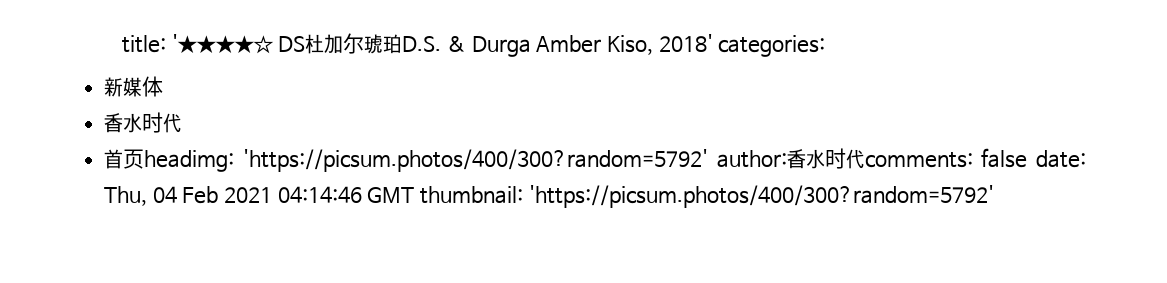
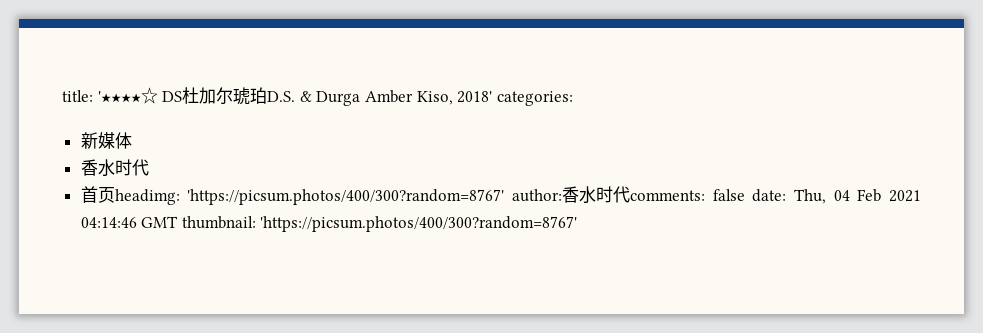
[242,149,708,172] 'https://picsum.photos/400/300?random=5792' -> [187,189,505,205] 'https://picsum.photos/400/300?random=8767'
[528,185,994,208] 'https://picsum.photos/400/300?random=5792' -> [260,216,578,232] 'https://picsum.photos/400/300?random=8767'

